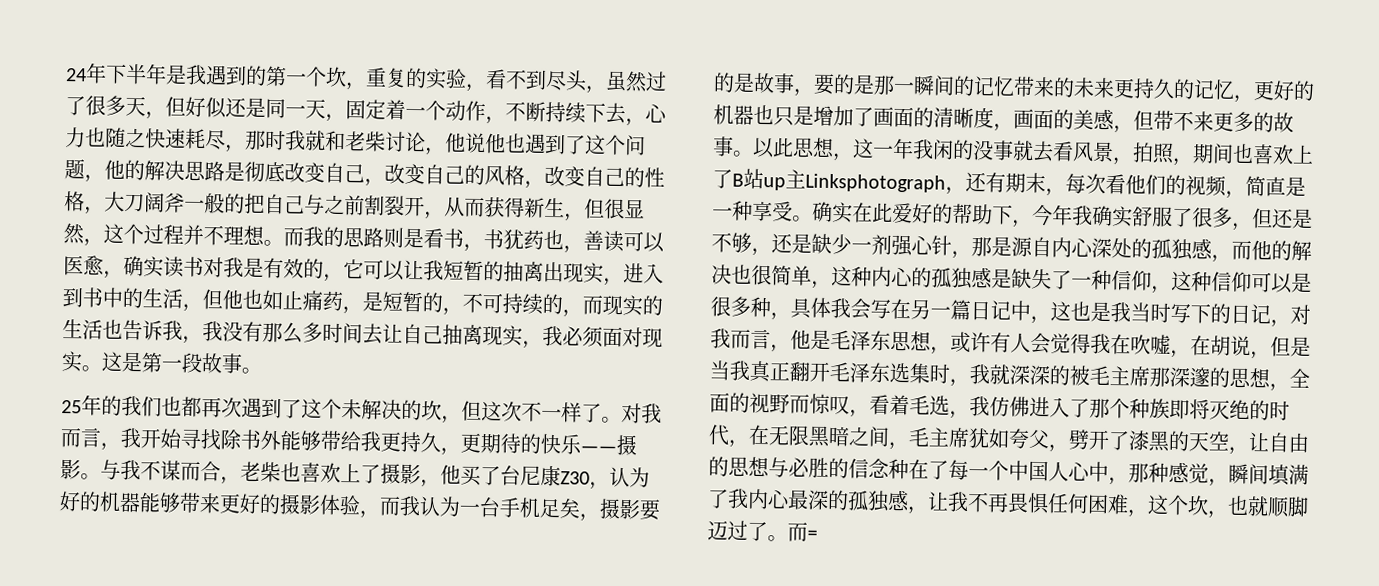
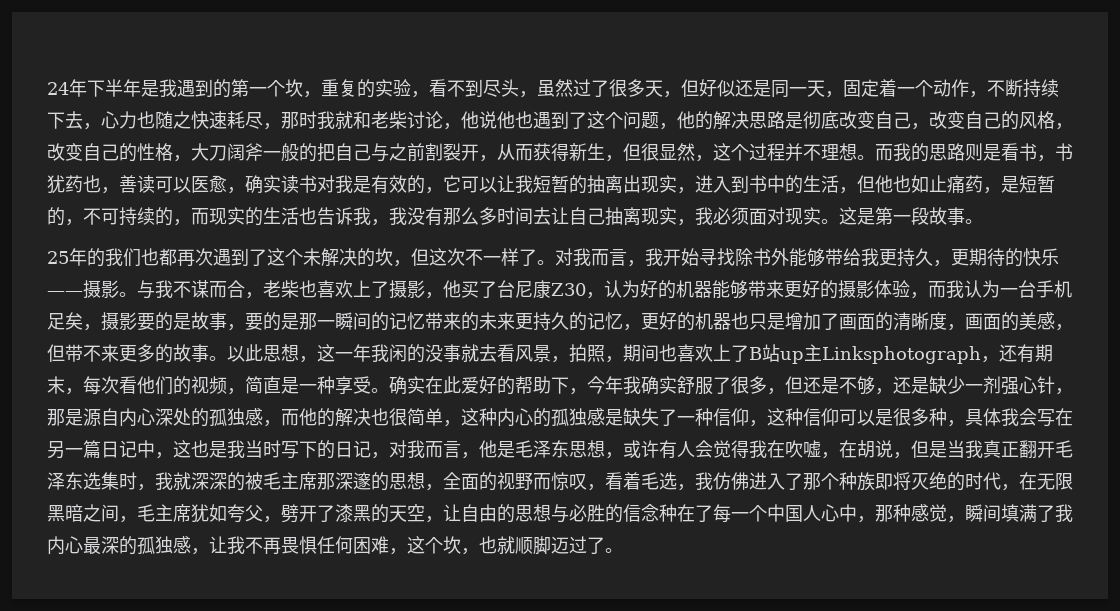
[787,522,818,542] 而= -> (623, 550) none

